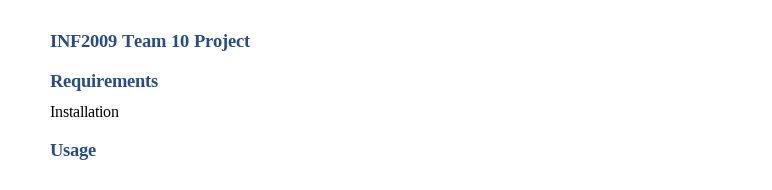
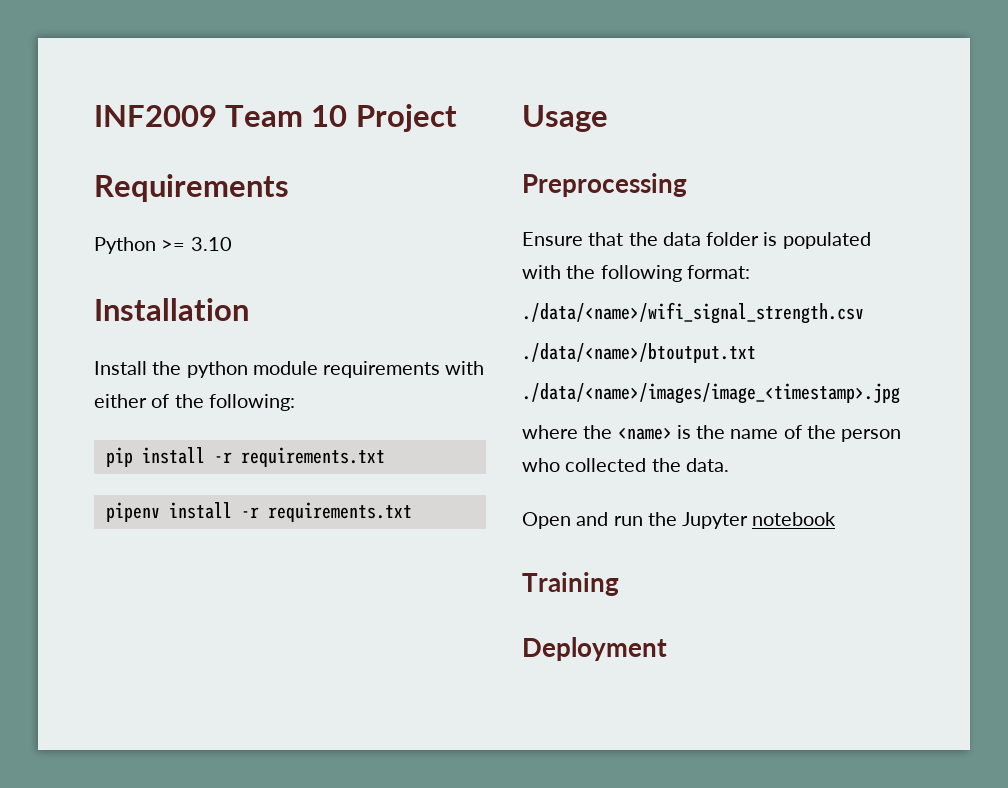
[50,106,119,117] [50,144,96,160] Installation // Usage -> [94,237,232,254] [94,298,249,321] [94,361,485,378] [94,394,295,411] [105,447,385,467] [105,502,412,522] [522,105,608,132] [522,173,687,197] [522,232,871,249] [522,265,750,282] [522,302,864,324] [522,343,756,363] [522,383,900,404] [522,425,902,442] [522,458,729,472] [522,512,837,529] [522,572,619,596] [522,637,667,661] Python >= 3.10 // Installation // Install the python module requirements with either of the following: // pip install -r requirements.txt // pipenv install -r requirements.txt // Usage // Preprocessing // Ensure that the data folder is populated with the following format: // ./data/<name>/wifi_signal_strength.csv // ./data/<name>/btoutput.txt // ./data/<name>/images/image_<timestamp>.jpg // where the <name> is the name of the person who collected the data. // Open and run the Jupyter notebook // Training // Deployment

